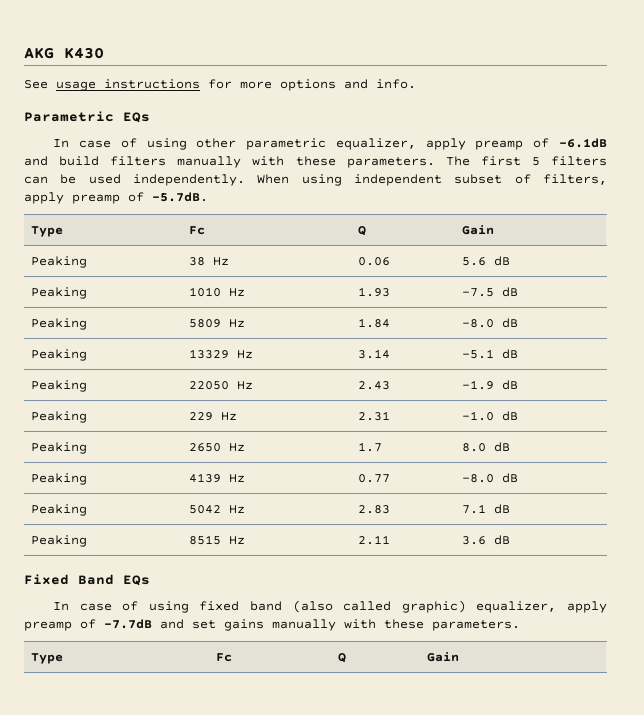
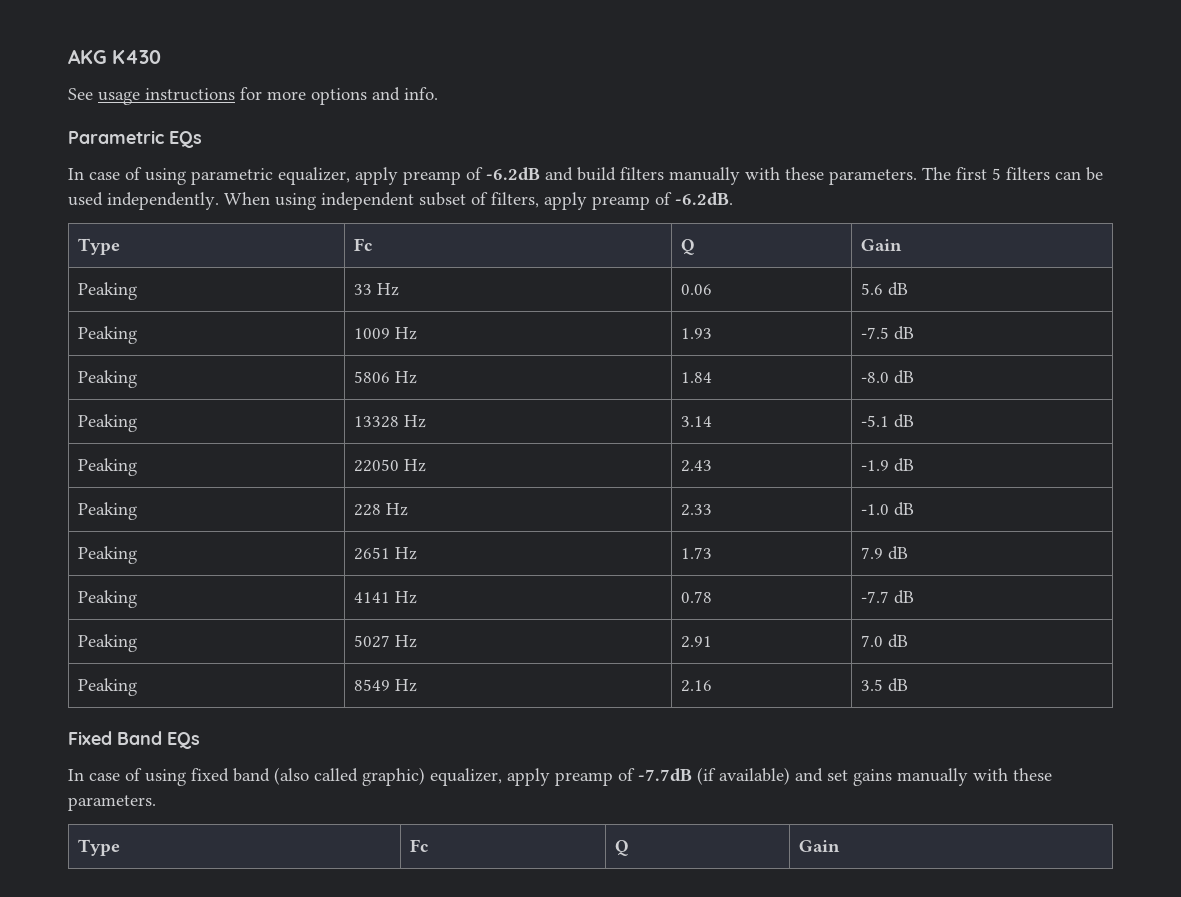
[196,138,237,148] other -> (186, 176) none
[559,138,607,148] -6.1dB -> [486,167,540,181] -6.2dB
[152,192,208,202] -5.7dB. -> [675,192,733,206] -6.2dB.
[188,257,205,266] 38 -> [353,284,372,295] 33
[188,287,221,297] 1010 -> [353,328,390,339] 1009
[188,319,221,328] 5809 -> [353,371,390,383] 5806
[188,349,229,359] 13329 -> [353,416,399,428] 13328
[188,412,237,421] [357,411,390,421] 229 Hz | 2.31 -> [353,503,408,516] [680,504,712,516] 228 Hz | 2.33
[188,443,245,452] [357,442,382,452] [461,442,510,452] [30,473,87,485] [188,473,245,483] [357,474,390,483] [461,473,518,483] [30,504,87,516] [188,505,245,514] [357,505,390,514] [461,504,510,514] [30,535,87,547] [188,535,245,545] [357,535,390,545] [461,536,486,545] 2650 Hz | 1.7 | 8.0 dB // Peaking | 4139 Hz | 0.77 | -8.0 dB // Peaking | 5042 Hz | 2.83 | 7.1 dB // Peaking | 8515 Hz | 2.11 | 3.6 -> [353,547,417,560] [680,547,712,559] [860,546,908,560] [77,590,137,608] [353,591,417,604] [680,591,712,603] [860,590,914,604] [77,634,137,652] [353,635,417,648] [680,636,712,648] [860,634,908,648] [77,678,137,696] [353,679,417,692] [680,680,712,692] [860,679,883,691] 2651 Hz | 1.73 | 7.9 dB // Peaking | 4141 Hz | 0.78 | -7.7 dB // Peaking | 5027 Hz | 2.91 | 7.0 dB // Peaking | 8549 Hz | 2.16 | 3.5
(152, 624) none -> [697,767,790,785] (if available)

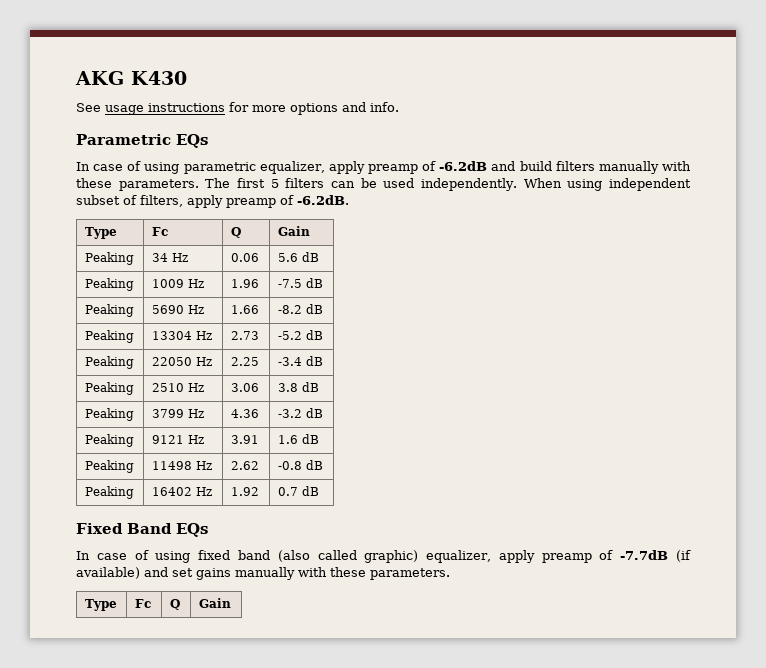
[353,284,372,295] 33 -> [151,253,168,262] 34
[680,328,712,339] 1.93 -> [230,279,259,288] 1.96
[353,371,417,384] [680,372,712,383] [860,370,914,384] [77,414,137,432] [353,415,426,428] [680,416,712,427] [860,415,889,427] 5806 Hz | 1.84 | -8.0 dB // Peaking | 13328 Hz | 3.14 | -5.1 -> [151,305,204,314] [230,305,259,314] [277,304,323,314] [84,330,134,343] [151,331,212,340] [230,331,259,340] [277,331,302,340] 5690 Hz | 1.66 | -8.2 dB // Peaking | 13304 Hz | 2.73 | -5.2
[680,460,712,472] [860,458,914,472] [77,502,137,520] [353,503,408,516] [680,504,712,516] [860,502,914,516] [77,546,137,564] [353,547,417,560] [680,547,712,559] [860,546,908,560] [77,590,137,608] [353,591,417,604] [680,591,712,603] [860,590,914,604] [77,634,137,652] [353,635,417,648] [680,636,712,648] [860,634,908,648] [77,678,137,696] [353,679,417,692] [680,680,712,692] [860,679,883,691] 2.43 | -1.9 dB // Peaking | 228 Hz | 2.33 | -1.0 dB // Peaking | 2651 Hz | 1.73 | 7.9 dB // Peaking | 4141 Hz | 0.78 | -7.7 dB // Peaking | 5027 Hz | 2.91 | 7.0 dB // Peaking | 8549 Hz | 2.16 | 3.5 -> [230,357,259,366] [277,356,323,366] [84,382,134,395] [151,383,204,392] [230,383,259,392] [277,382,319,392] [84,408,134,421] [151,409,204,418] [230,409,259,418] [277,408,323,418] [84,434,134,447] [151,435,204,444] [230,435,259,444] [277,434,319,444] [84,460,134,473] [151,461,212,470] [230,461,259,470] [277,460,323,470] [84,486,134,499] [151,487,212,496] [230,487,259,496] [277,487,298,496] 2.25 | -3.4 dB // Peaking | 2510 Hz | 3.06 | 3.8 dB // Peaking | 3799 Hz | 4.36 | -3.2 dB // Peaking | 9121 Hz | 3.91 | 1.6 dB // Peaking | 11498 Hz | 2.62 | -0.8 dB // Peaking | 16402 Hz | 1.92 | 0.7

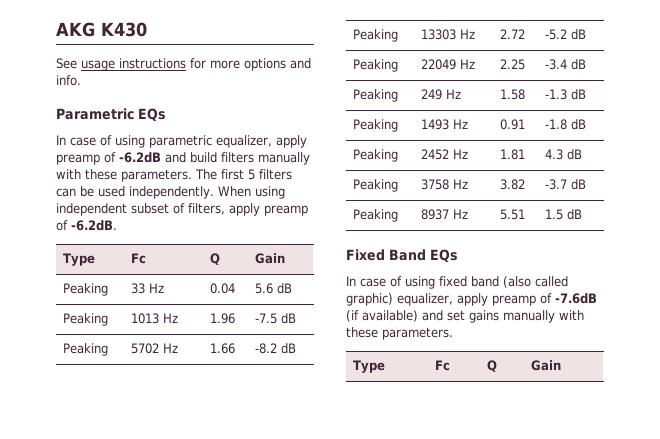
[151,253,188,262] [230,253,259,262] 34 Hz | 0.06 -> [130,283,164,294] [209,283,235,294] 33 Hz | 0.04
[151,279,184,288] 1009 -> [130,313,159,324] 1013
[151,305,184,314] 5690 -> [130,343,159,354] 5702
[151,331,212,340] [230,331,259,340] 13304 Hz | 2.73 -> [420,29,475,40] [499,29,525,39] 13303 Hz | 2.72
[151,357,192,366] 22050 -> [420,59,456,70] 22049
[151,383,204,392] [230,383,259,392] [277,382,319,392] [84,408,134,421] [151,409,204,418] [230,409,259,418] [277,408,323,418] [84,434,134,447] [151,435,204,444] [230,435,259,444] [277,434,319,444] [84,460,134,473] [151,461,212,470] [230,461,259,470] [277,460,323,470] [84,486,134,499] [151,487,212,496] [230,487,259,496] [277,487,298,496] 2510 Hz | 3.06 | 3.8 dB // Peaking | 3799 Hz | 4.36 | -3.2 dB // Peaking | 9121 Hz | 3.91 | 1.6 dB // Peaking | 11498 Hz | 2.62 | -0.8 dB // Peaking | 16402 Hz | 1.92 | 0.7 -> [420,89,461,100] [499,89,525,100] [544,89,586,100] [352,119,398,132] [420,119,468,130] [499,119,525,130] [544,119,586,130] [352,149,398,162] [420,149,468,160] [499,149,525,160] [544,149,582,160] [352,179,398,192] [420,179,468,190] [499,179,525,190] [544,179,586,190] [352,209,398,222] [420,209,468,220] [499,209,525,220] [544,209,563,220] 249 Hz | 1.58 | -1.3 dB // Peaking | 1493 Hz | 0.91 | -1.8 dB // Peaking | 2452 Hz | 1.81 | 4.3 dB // Peaking | 3758 Hz | 3.82 | -3.7 dB // Peaking | 8937 Hz | 5.51 | 1.5
[620,550,669,560] -7.7dB -> [555,293,597,304] -7.6dB

